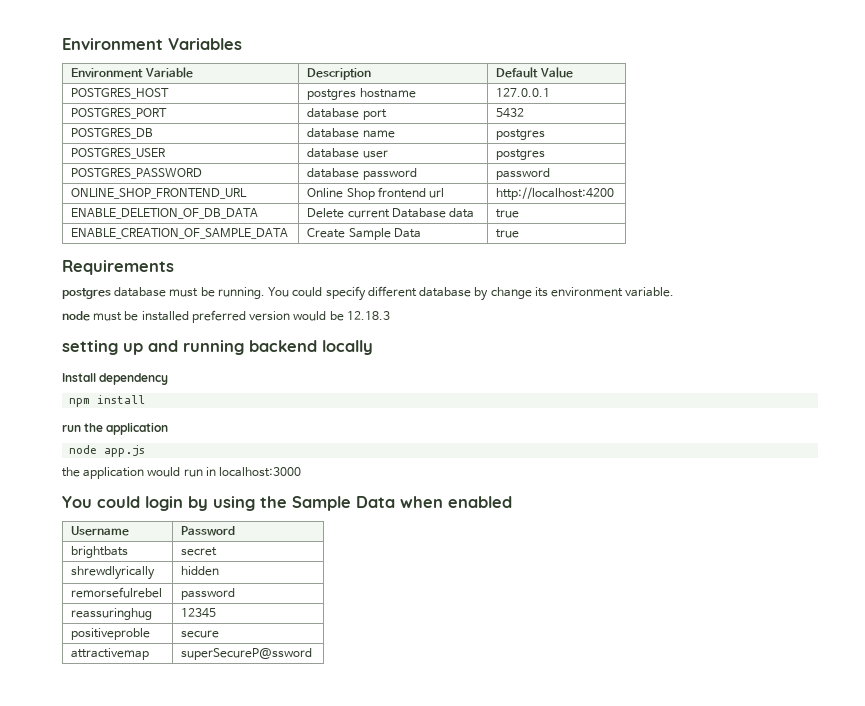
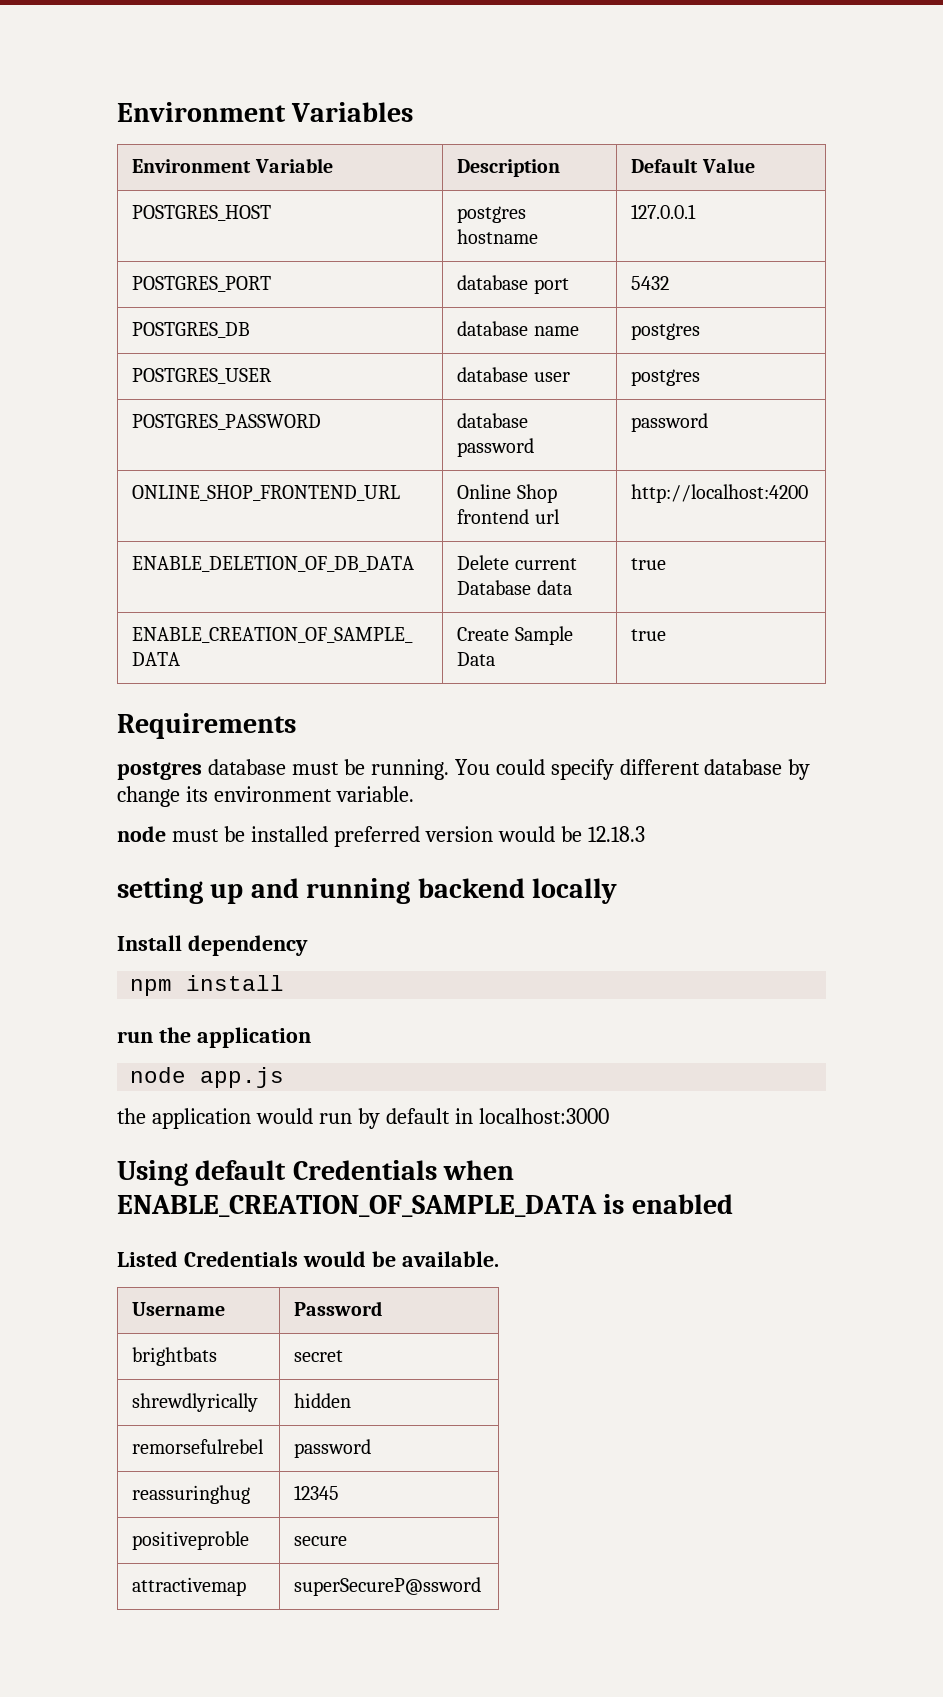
(203, 473) none -> [357,1108,450,1129] by default
[62,496,512,511] You could login by using the Sample Data when enabled -> [117,1160,515,1186] [117,1194,733,1217] [117,1251,499,1267] Using default Credentials when ENABLE_CREATION_OF_SAMPLE_DATA is enabled // Listed Credentials would be available.

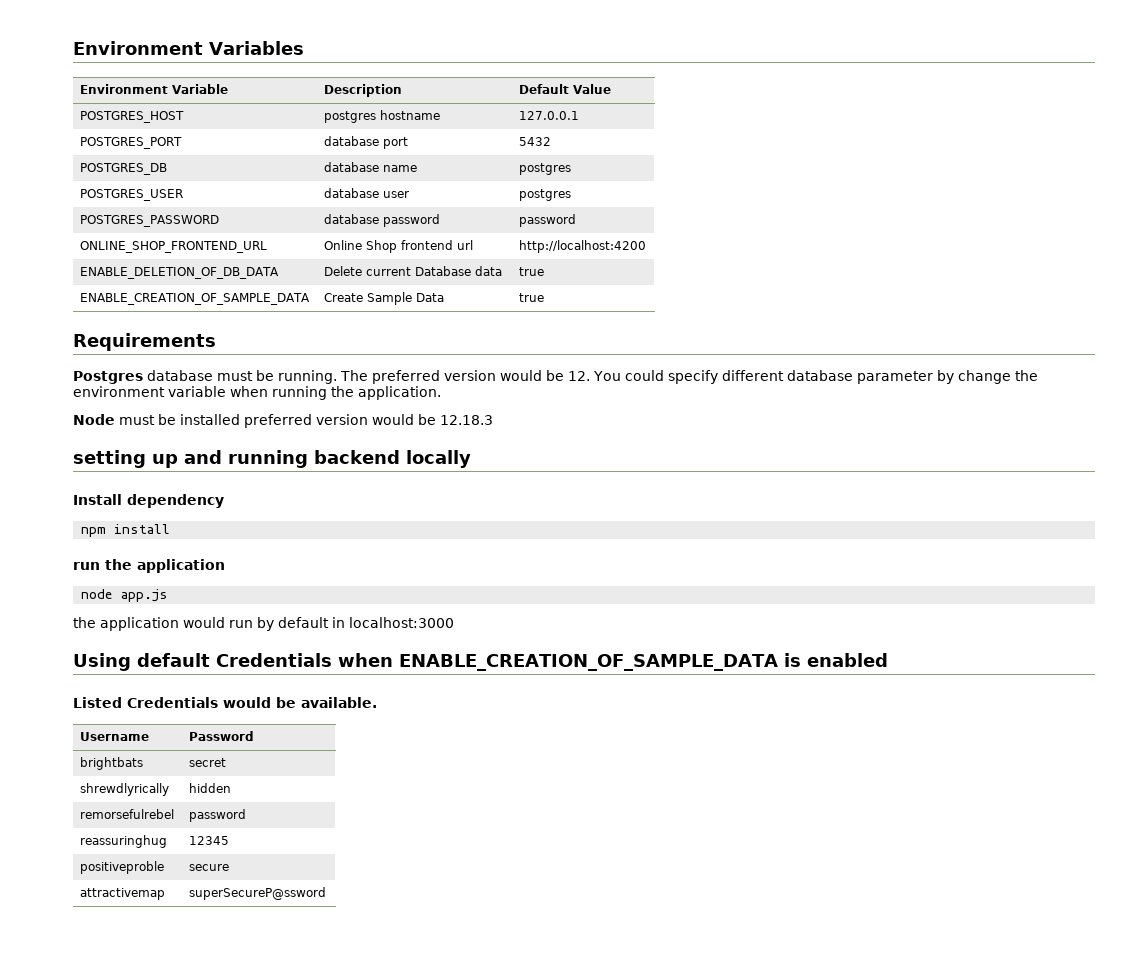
[117,762,202,780] postgres -> [73,371,143,384] Postgres
(449, 769) none -> [340,370,590,384] The preferred version would be 12.
(783, 767) none -> [856,371,933,384] parameter
[185,786,414,802] [117,826,166,842] its environment variable. // node -> [1014,370,1038,381] [73,386,441,400] [73,414,115,425] the environment variable when running the application. // Node

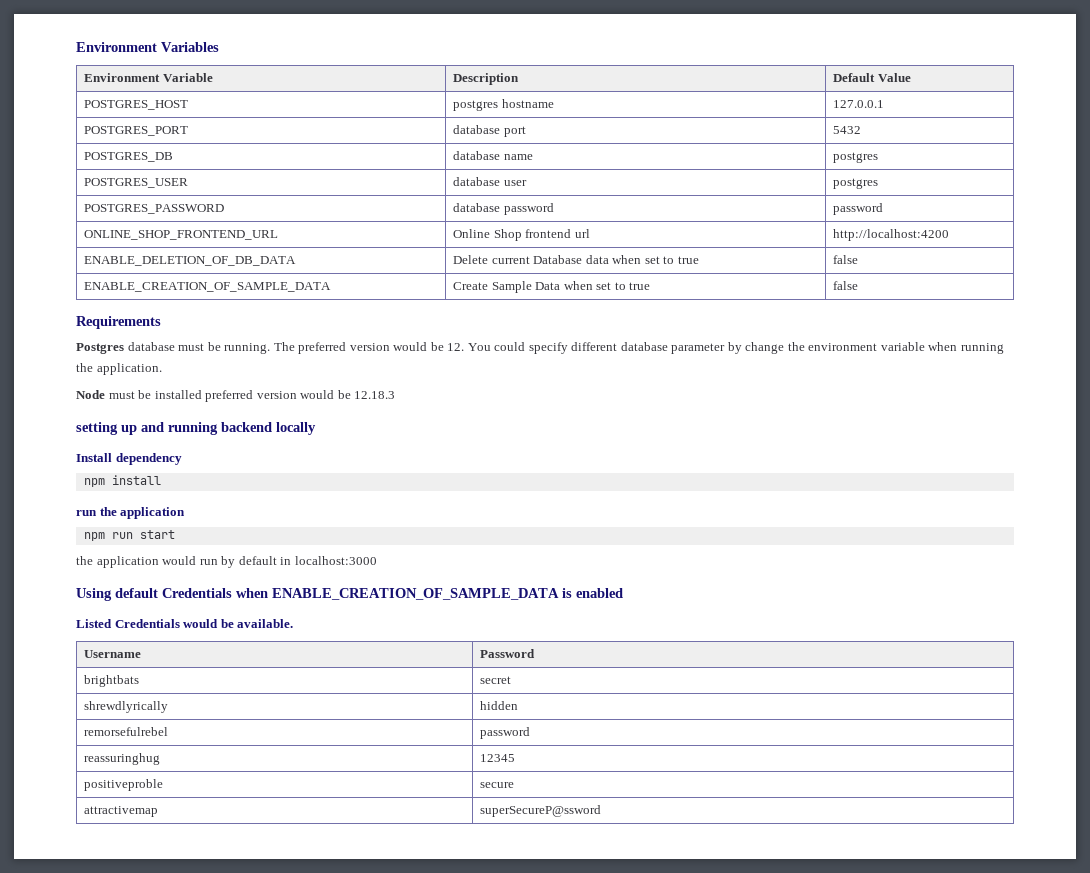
[519,267,545,276] | true -> [612,255,699,264] [833,255,859,264] when set to true | false
[519,293,545,302] | true -> [563,281,651,290] [833,281,859,290] when set to true | false
[81,589,169,602] node app.js -> [83,530,175,541] npm run start

